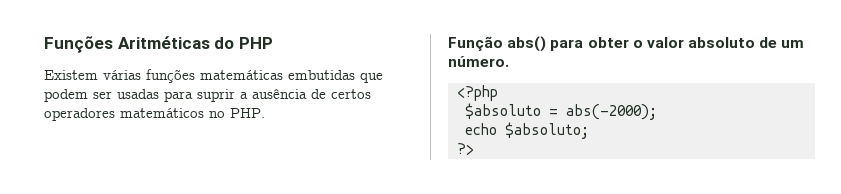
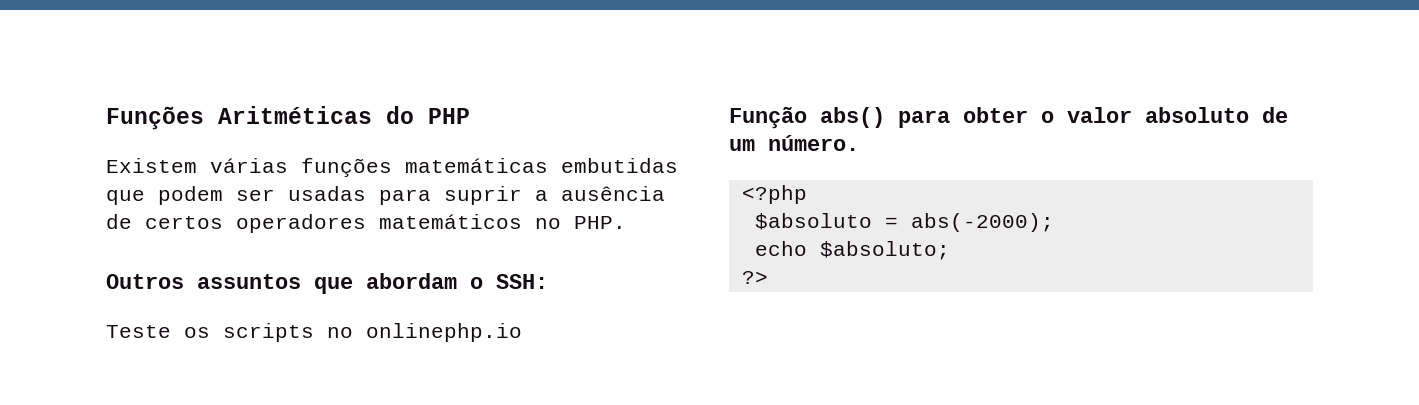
(265, 113) none -> [106,273,548,294] [106,323,522,342] // Outros assuntos que abordam o SSH: // Teste os scripts no onlinephp.io

